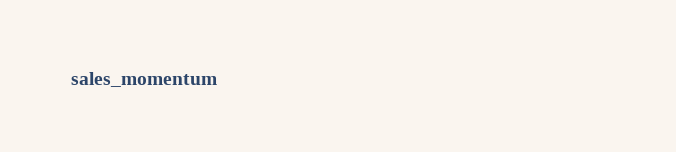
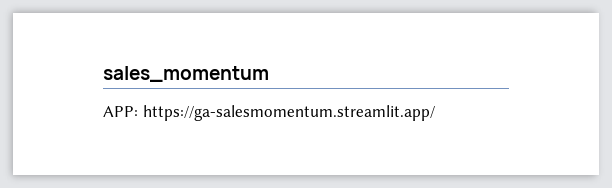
(217, 79) none -> [103,105,435,121] // APP: https://ga-salesmomentum.streamlit.app/

